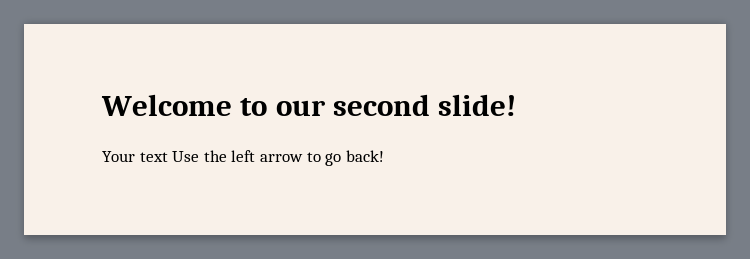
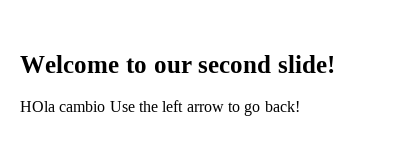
[102,151,168,162] Your text -> [20,101,106,112] HOla cambio

